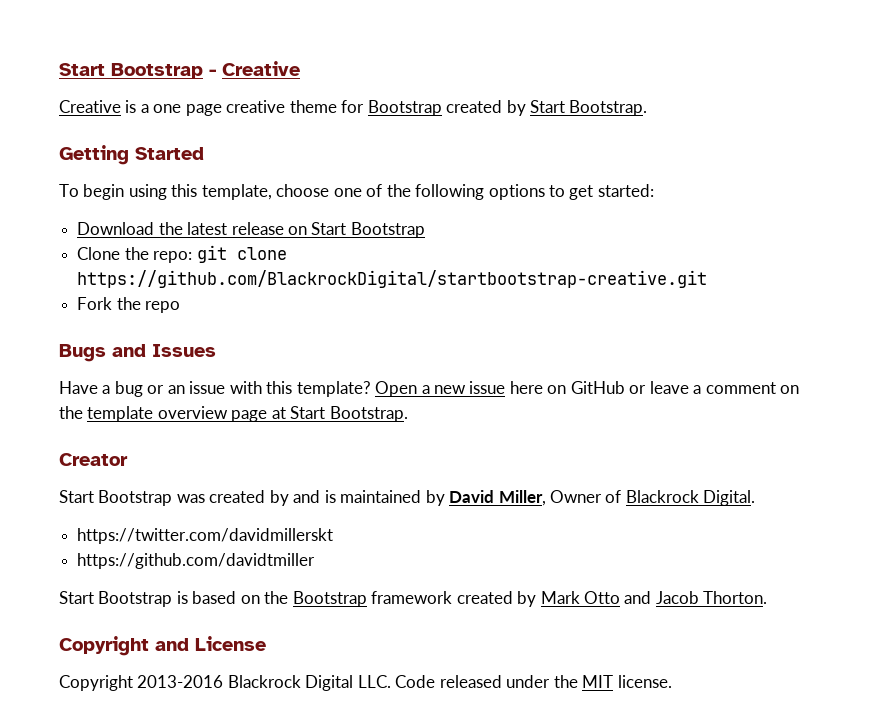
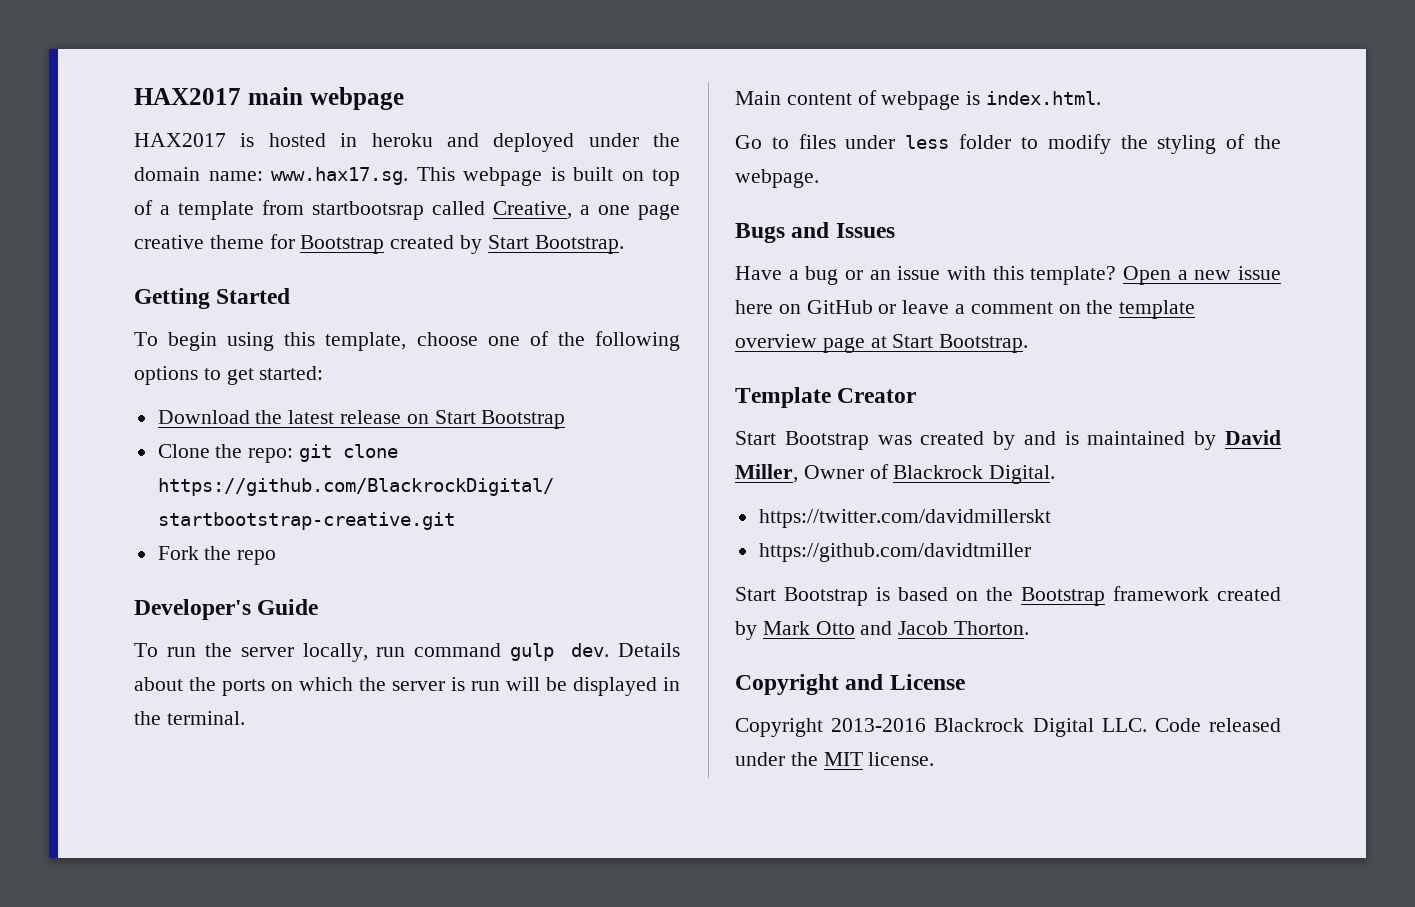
[59,61,300,79] [59,100,137,113] Start Bootstrap - Creative // Creative is -> [134,87,404,110] [134,133,680,152] [134,167,680,186] [134,200,572,220] HAX2017 main webpage // HAX2017 is hosted in heroku and deployed under the domain name: www.hax17.sg. This webpage is built on top of a template from startbootsrap called Creative,
(181, 307) none -> [134,599,319,620] [134,643,680,662] [134,677,680,696] [134,711,245,725] [735,90,1102,110] [735,134,1281,154] [735,169,819,188] // Developer's Guide // To run the server locally, run command gulp dev. Details about the ports on which the server is run will be displayed in the terminal. // Main content of webpage is index.html. // Go to files under less folder to modify the styling of the webpage.
(408, 414) none -> [735,387,831,408] Template

